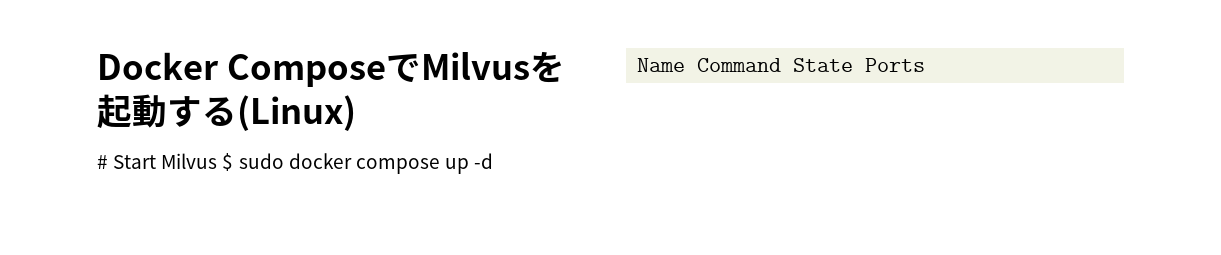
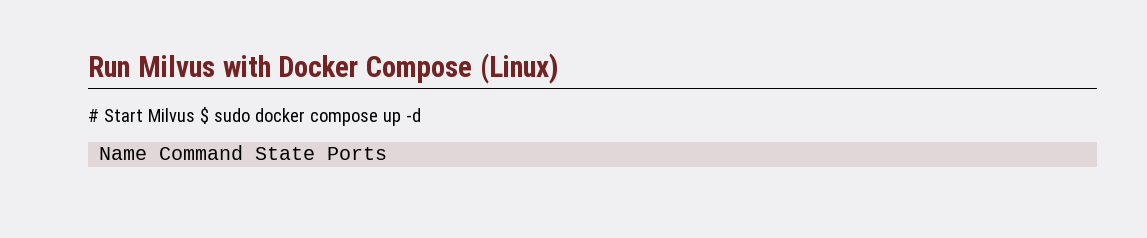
[97,51,566,87] [97,94,237,129] Docker ComposeでMilvusを起動する -> [88,55,473,83] Run Milvus with Docker Compose

